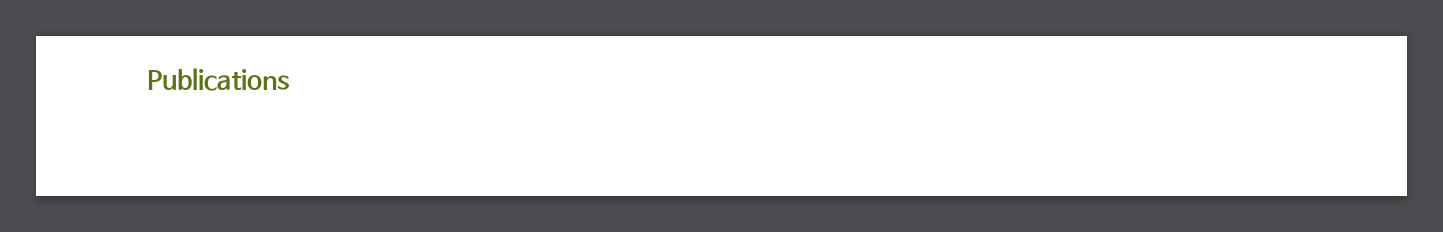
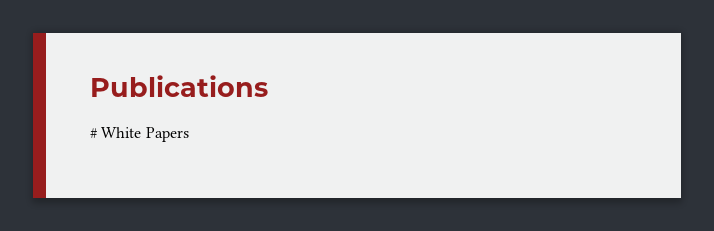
(289, 79) none -> [90,127,189,142] // # White Papers

